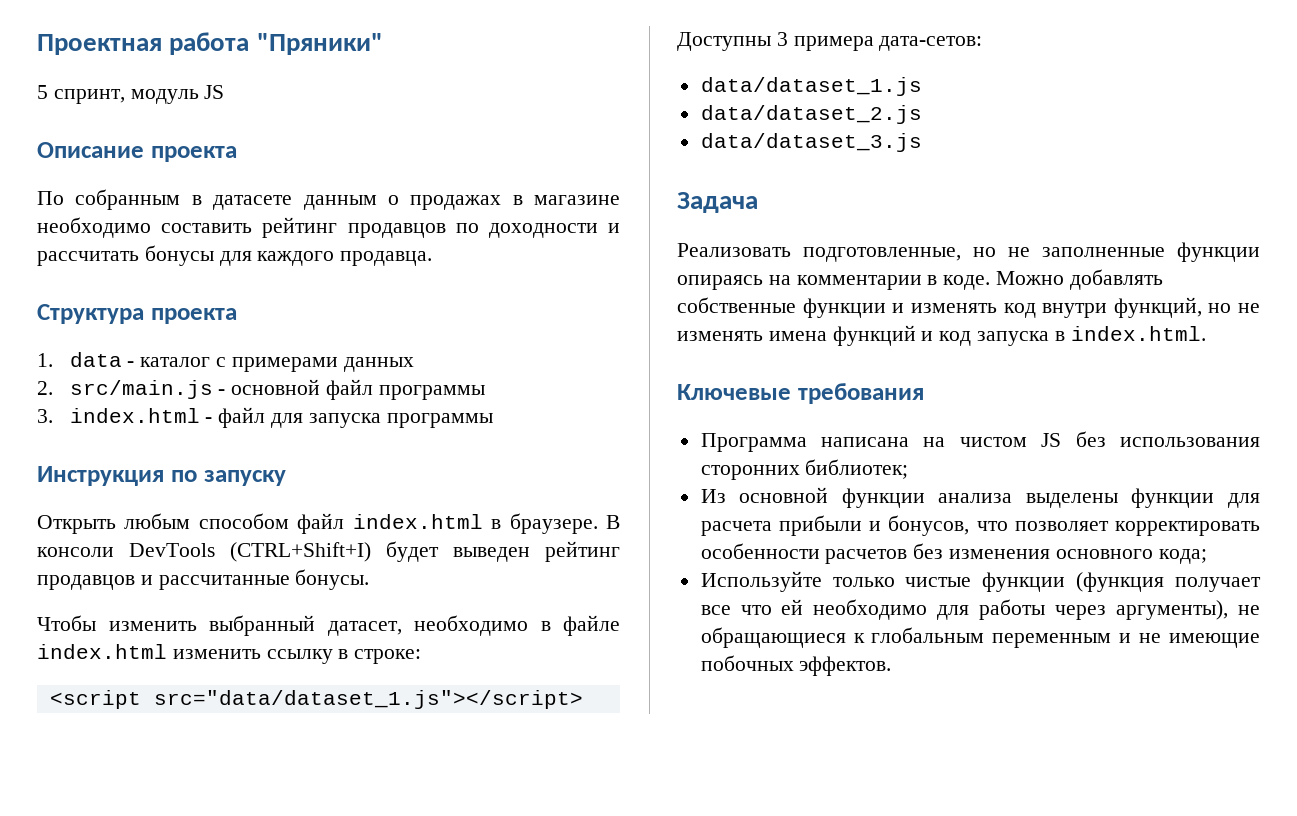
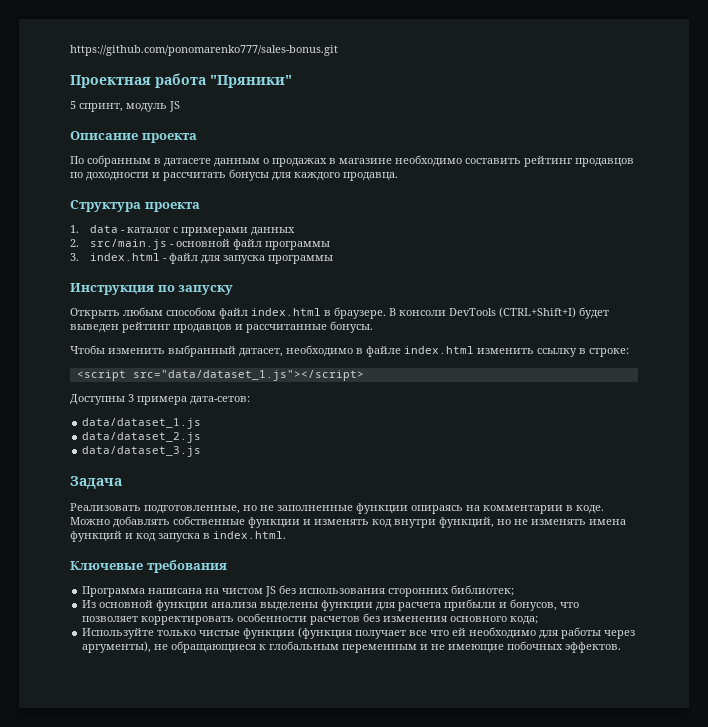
(37, 44) none -> [70,45,338,56] https://github.com/ponomarenko777/sales-bonus.git //

